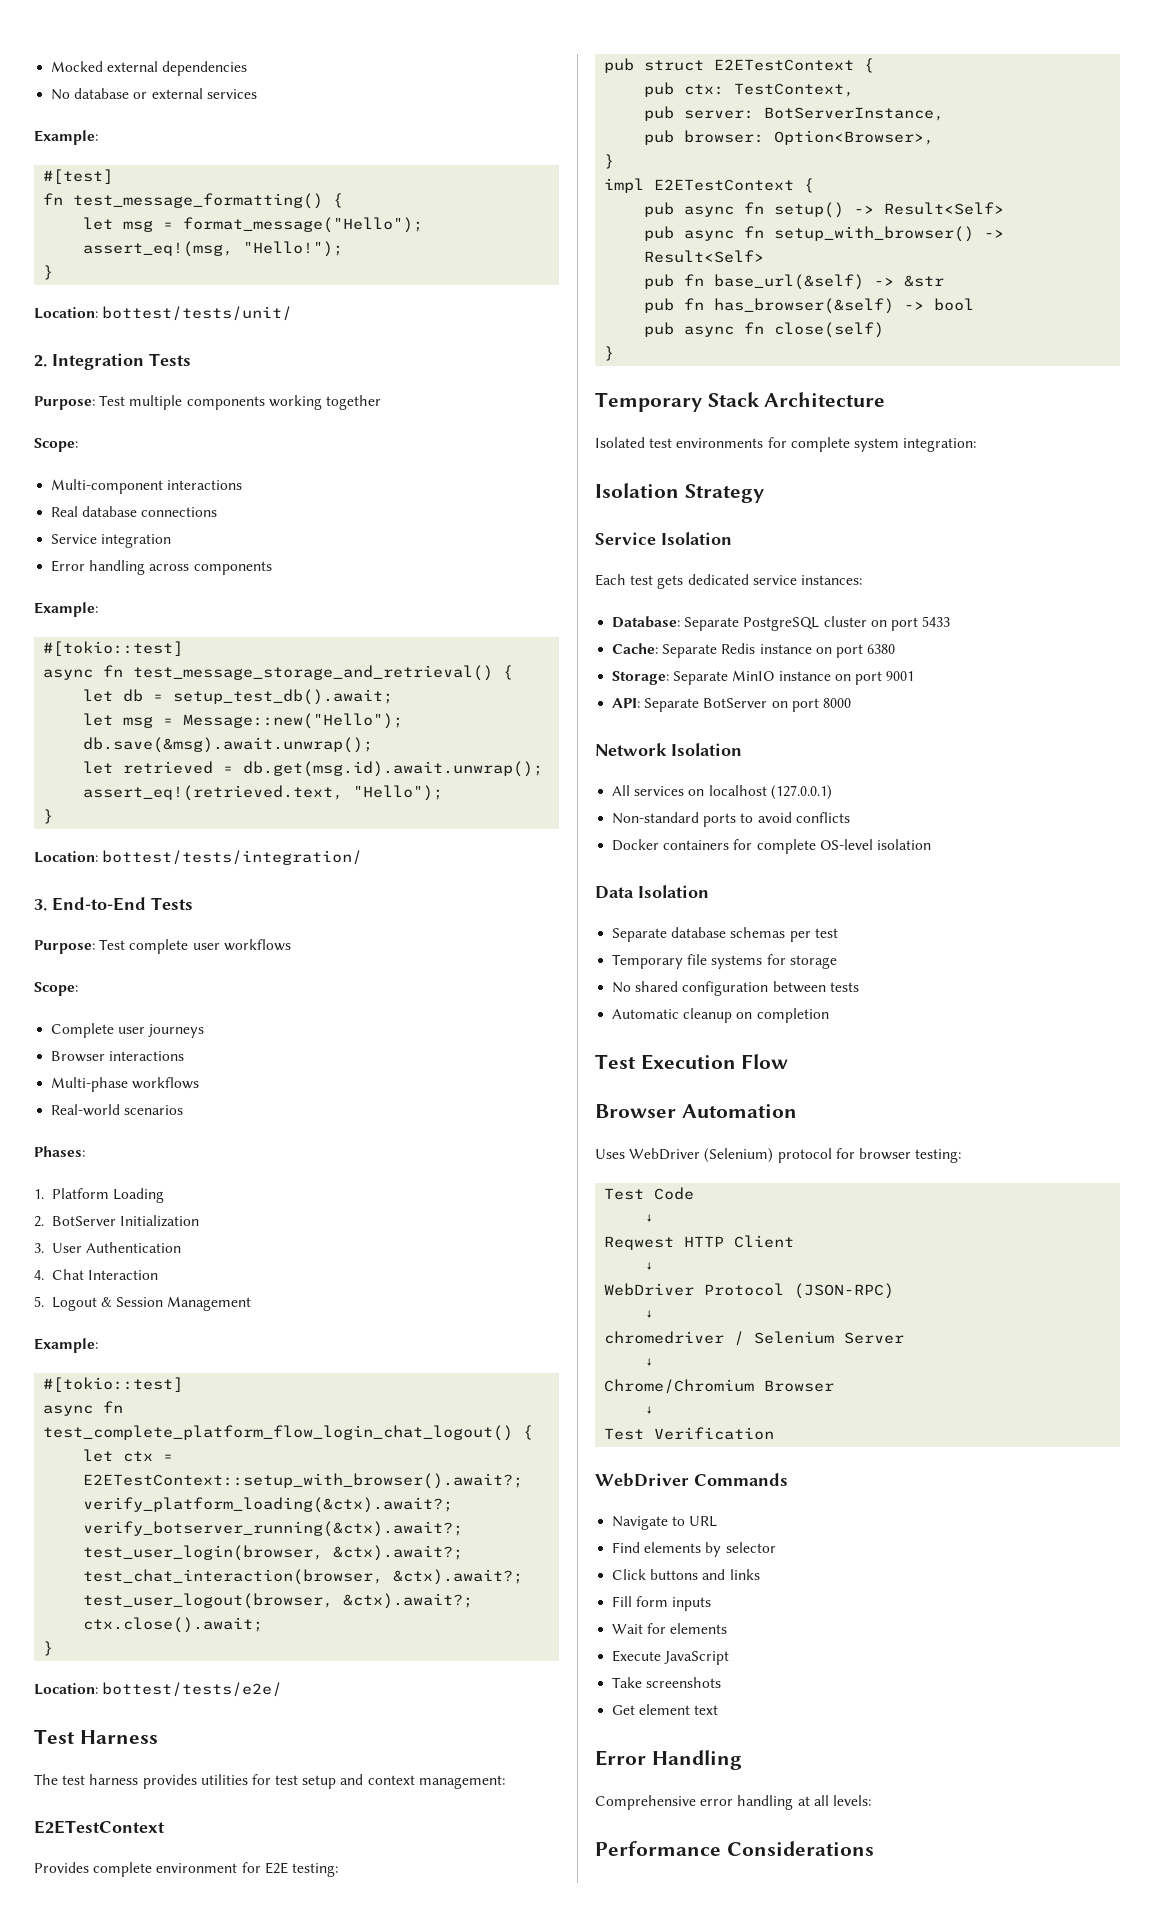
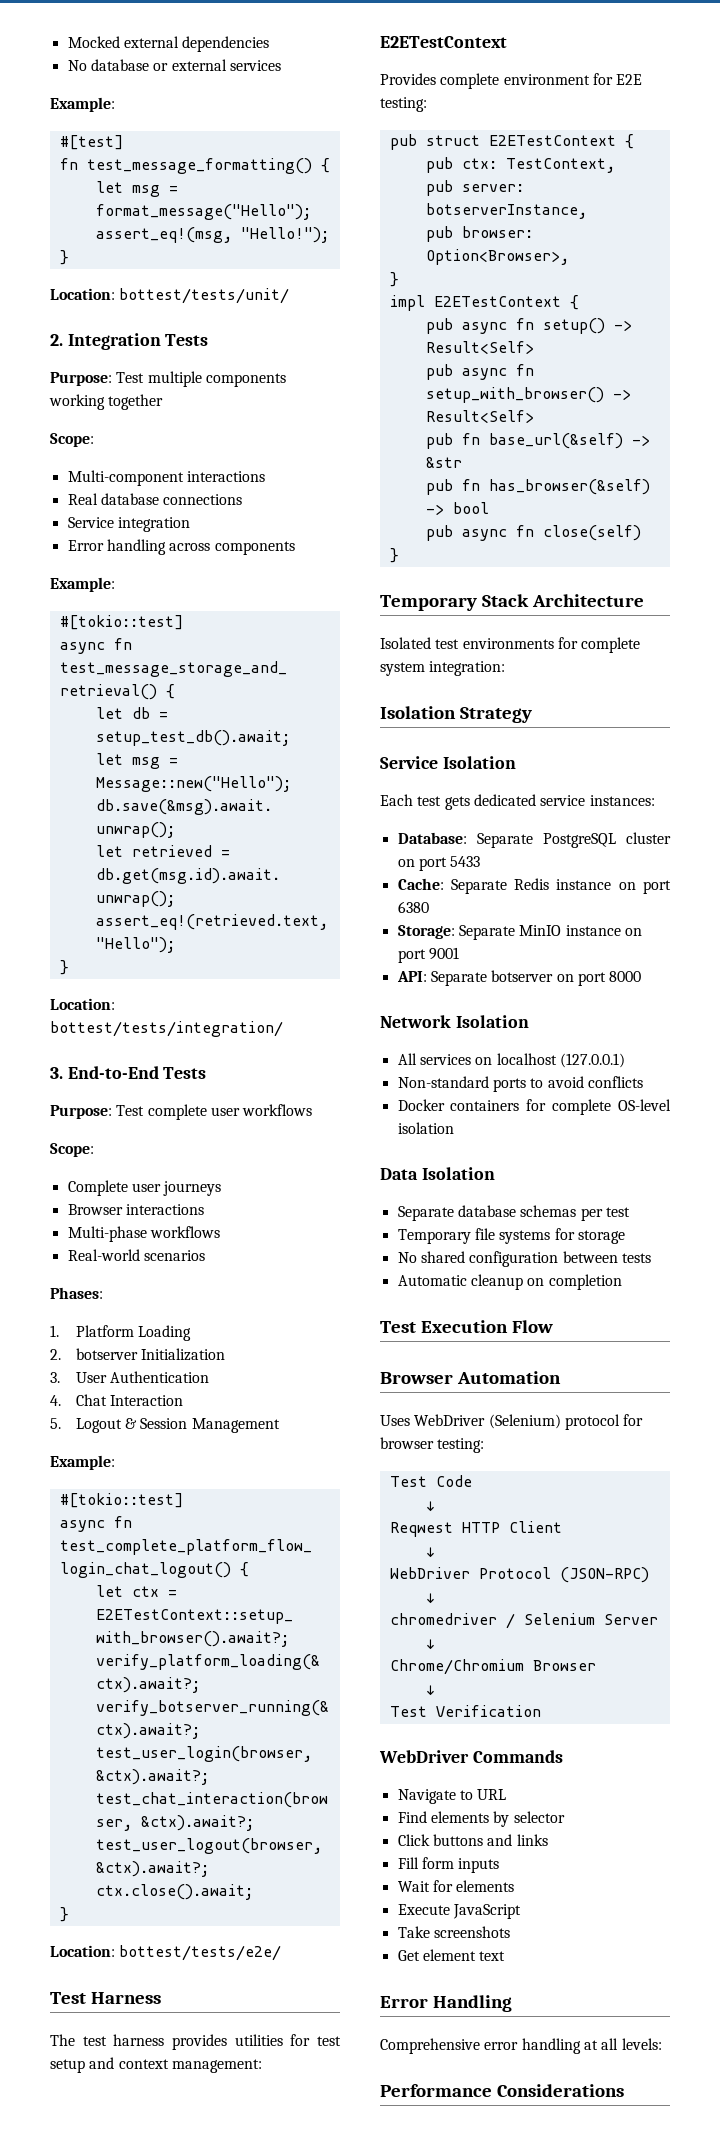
[51,1216,116,1226] BotServer -> [75,1348,138,1360] botserver
[764,107,945,121] BotServerInstance, -> [425,203,587,219] botserverInstance,
[703,698,768,708] BotServer -> [491,970,554,982] botserver

